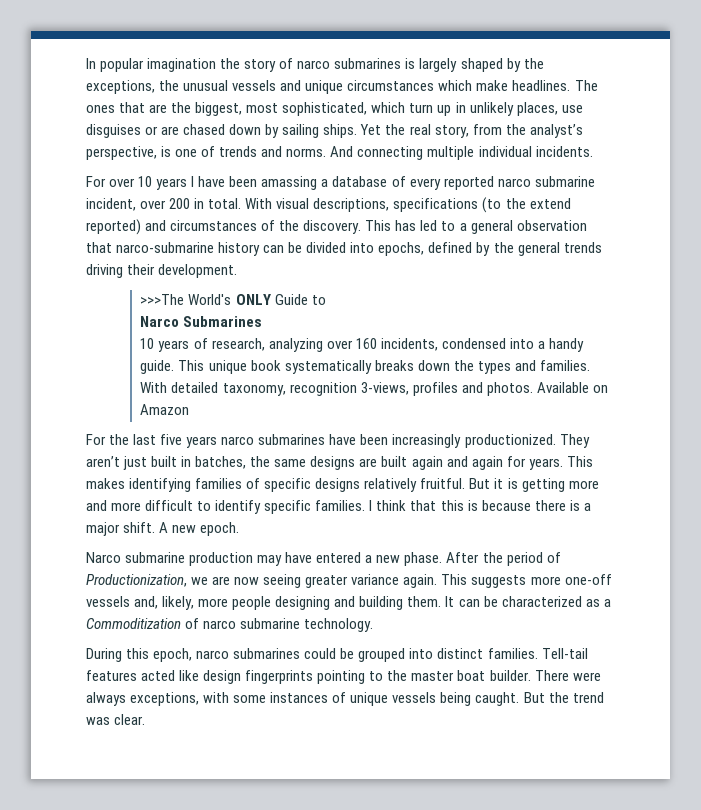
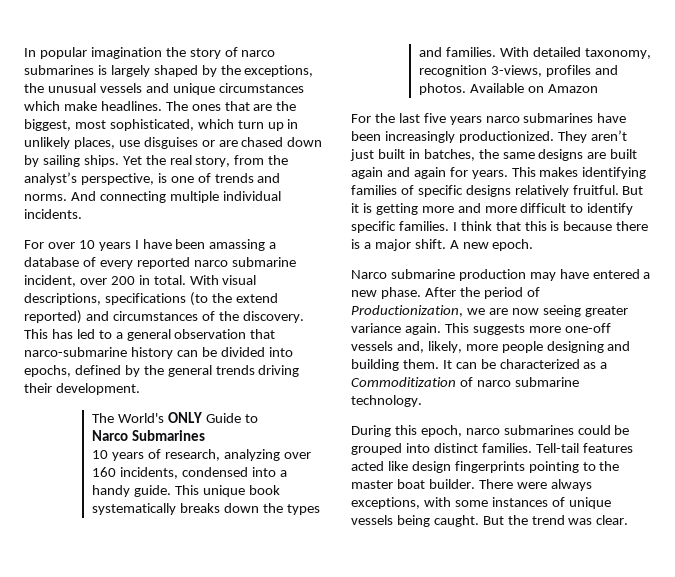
[140,294,185,305] >>>The -> [92,413,115,423] The

